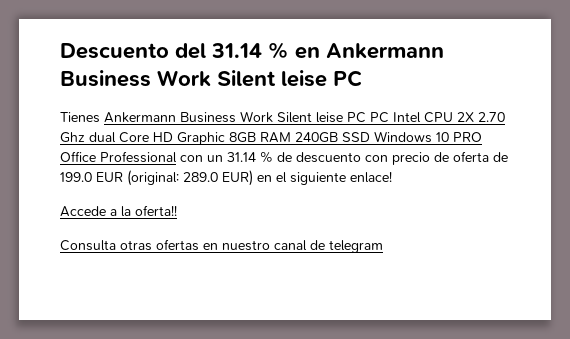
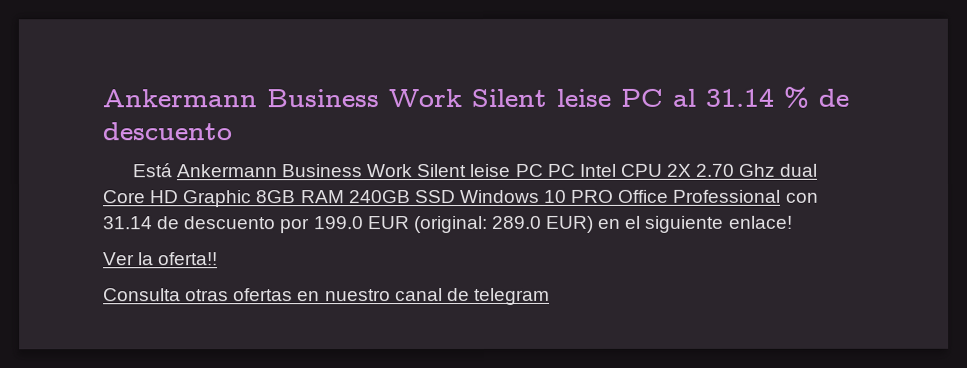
[60,42,444,59] [60,70,362,87] [60,112,100,123] Descuento del 31.14 % en Ankermann Business Work Silent leise PC // Tienes -> [102,86,849,108] [102,122,232,141] [131,163,172,178] Ankermann Business Work Silent leise PC al 31.14 % de descuento // Está
[207,151,508,165] un 31.14 % de descuento con precio de oferta de -> [103,216,311,234] 31.14 de descuento por
[60,206,117,217] Accede a -> [103,252,135,266] Ver

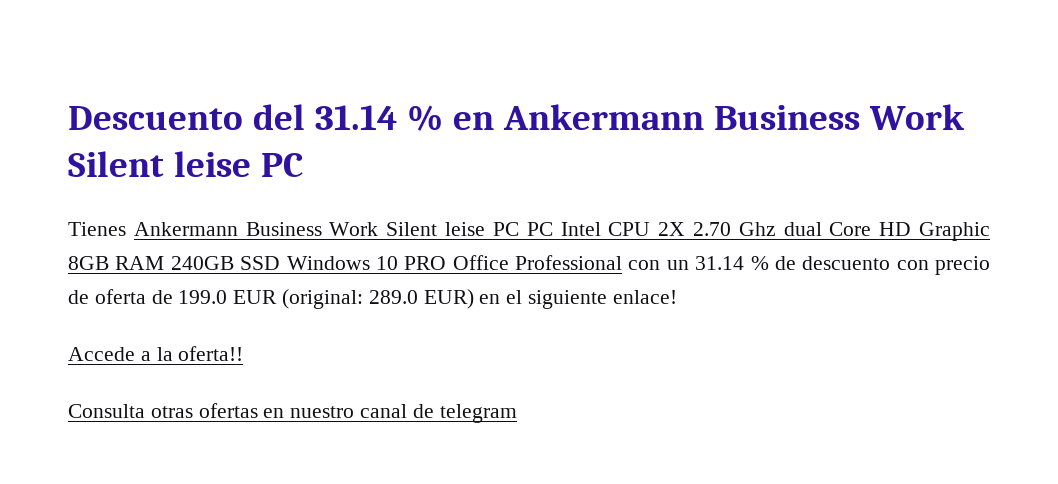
[102,86,849,108] [102,122,232,141] [131,163,172,178] Ankermann Business Work Silent leise PC al 31.14 % de descuento // Está -> [68,104,965,131] [68,151,303,177] [68,222,126,236] Descuento del 31.14 % en Ankermann Business Work Silent leise PC // Tienes
[103,216,311,234] 31.14 de descuento por -> [666,256,990,275] [68,289,173,304] un 31.14 % de descuento con precio de oferta de
[103,252,135,266] Ver -> [68,347,151,361] Accede a

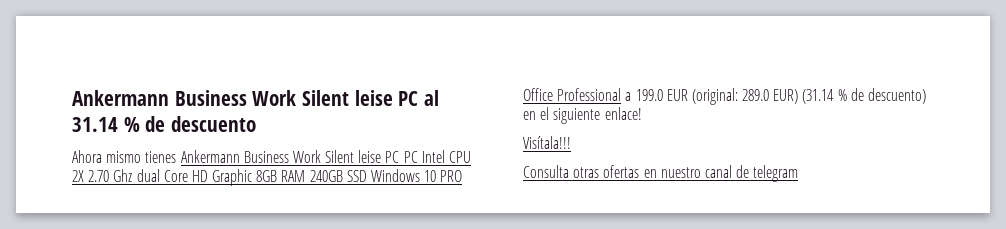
[68,104,965,131] [68,151,303,177] [68,222,126,236] Descuento del 31.14 % en Ankermann Business Work Silent leise PC // Tienes -> [72,90,440,106] [72,116,257,132] [72,150,177,163] Ankermann Business Work Silent leise PC al 31.14 % de descuento // Ahora mismo tienes
[628,256,990,275] [68,289,173,304] con un 31.14 % de descuento con precio de oferta de -> [625,92,632,101] a
(474, 299) none -> [802,88,927,104] (31.14 % de descuento)
[68,346,244,361] Accede a la oferta!! -> [523,136,571,149] Visítala!!!

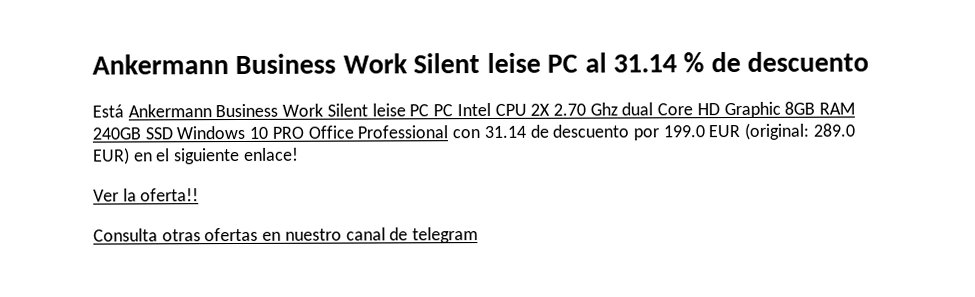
[72,150,177,163] Ahora mismo tienes -> [92,104,124,118] Está
[625,92,632,101] a -> [452,124,659,141] con 31.14 de descuento por
[802,88,927,104] (31.14 % de descuento) -> (130, 156) none
[523,136,571,149] Visítala!!! -> [93,188,200,202] Ver la oferta!!

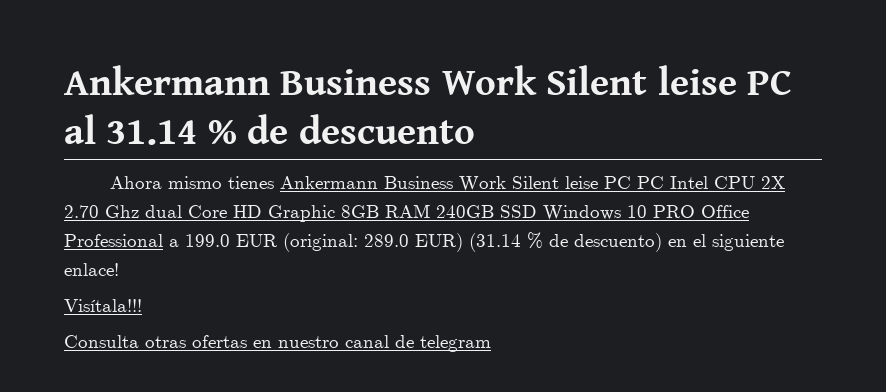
[92,104,124,118] Está -> [109,176,274,189] Ahora mismo tienes
[452,124,659,141] con 31.14 de descuento por -> [169,239,179,247] a
(130, 156) none -> [469,232,662,252] (31.14 % de descuento)
[93,188,200,202] Ver la oferta!! -> [64,299,142,312] Visítala!!!

